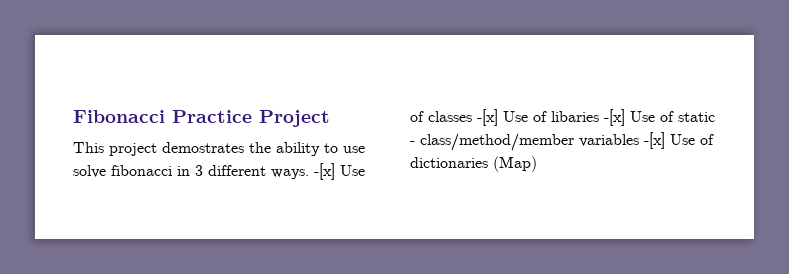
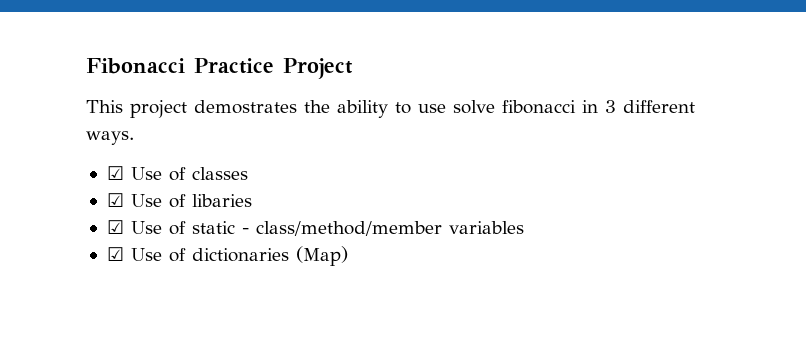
[314,163,335,180] -[x] -> [106,166,124,180] // ☑
[477,109,498,126] -[x] -> [106,193,124,207] // ☑
[604,109,625,126] -[x] -> [106,220,124,234] // ☑
[644,132,665,149] -[x] -> [106,247,124,261] // ☑

